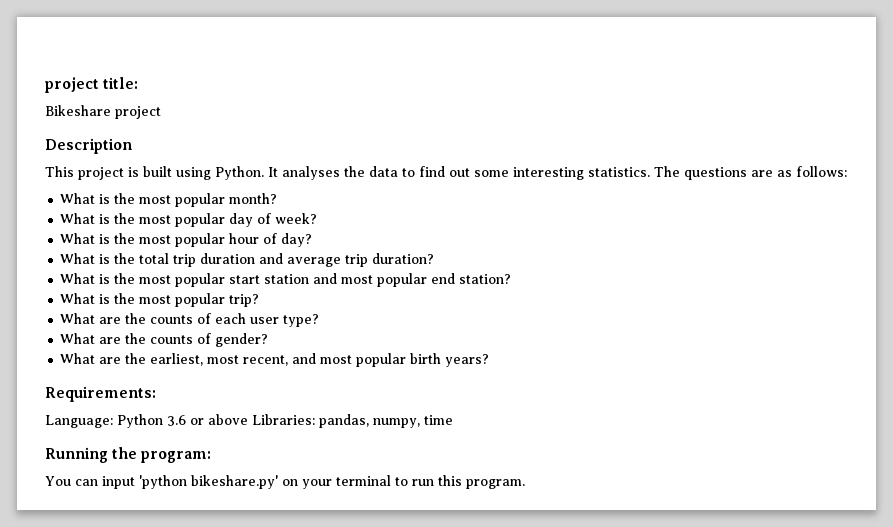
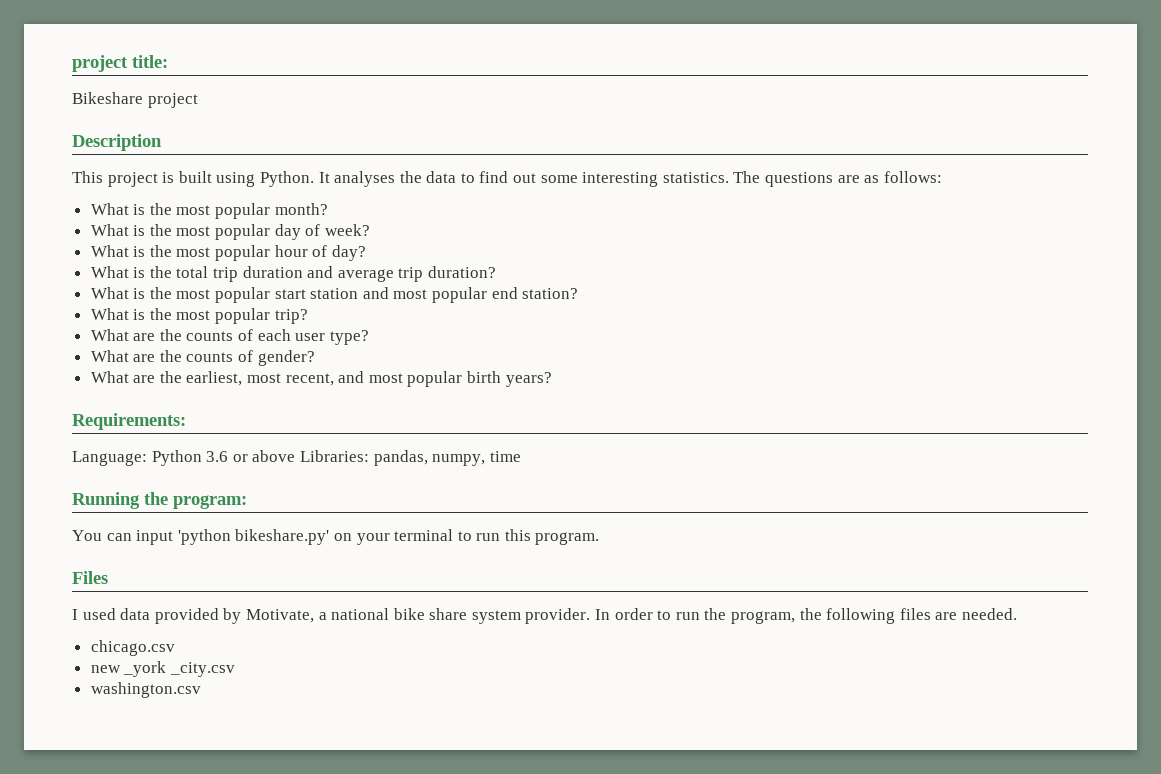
(525, 484) none -> [72,571,108,584] [72,608,1017,624] [90,640,175,656] [90,661,235,677] [90,682,201,698] // Files // I used data provided by Motivate, a national bike share system provider. In order to run the program, the following files are needed. // chicago.csv // new _york _city.csv // washington.csv

